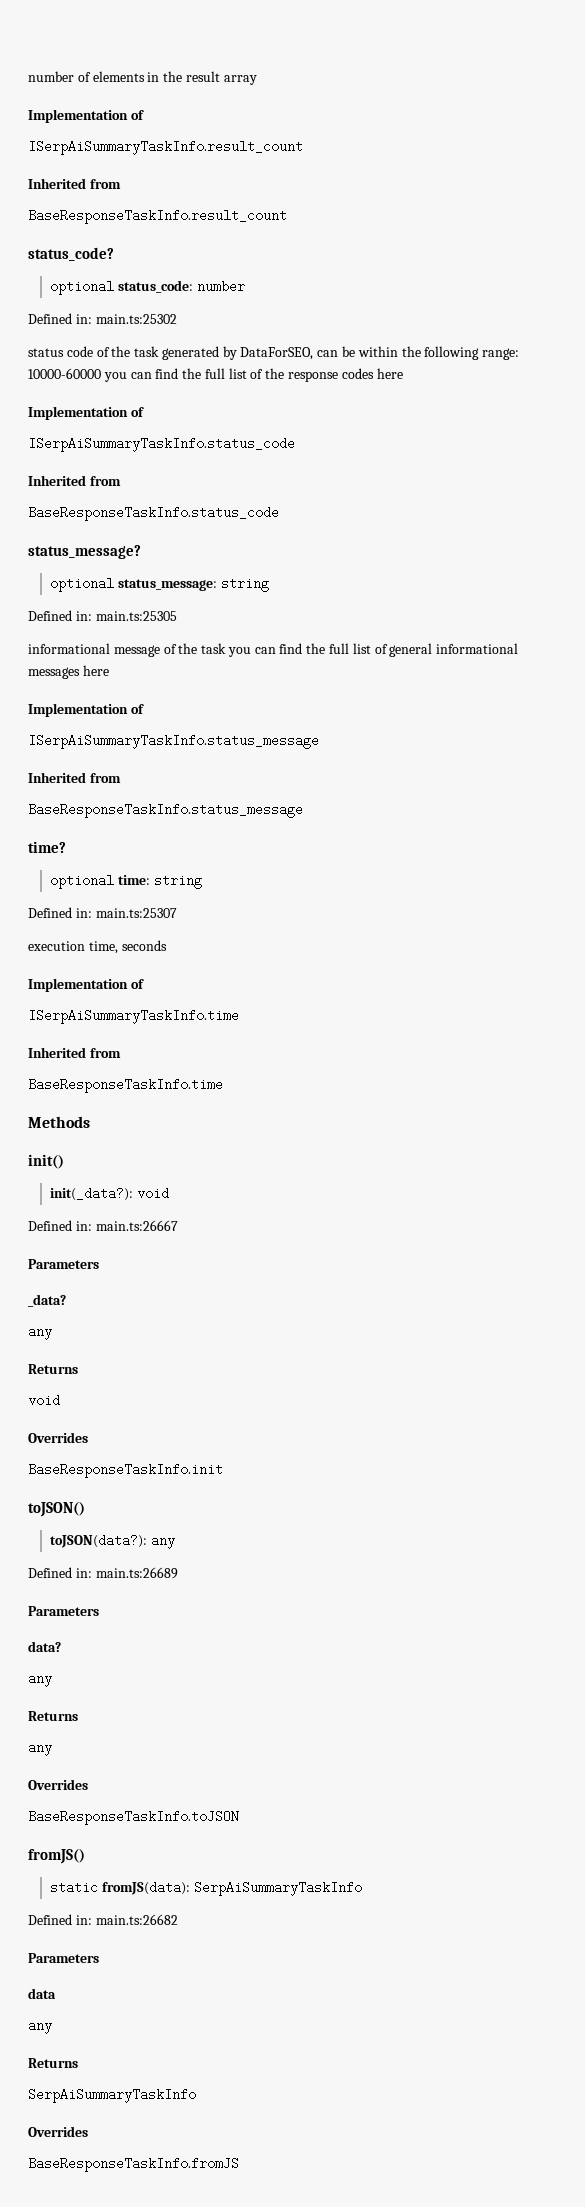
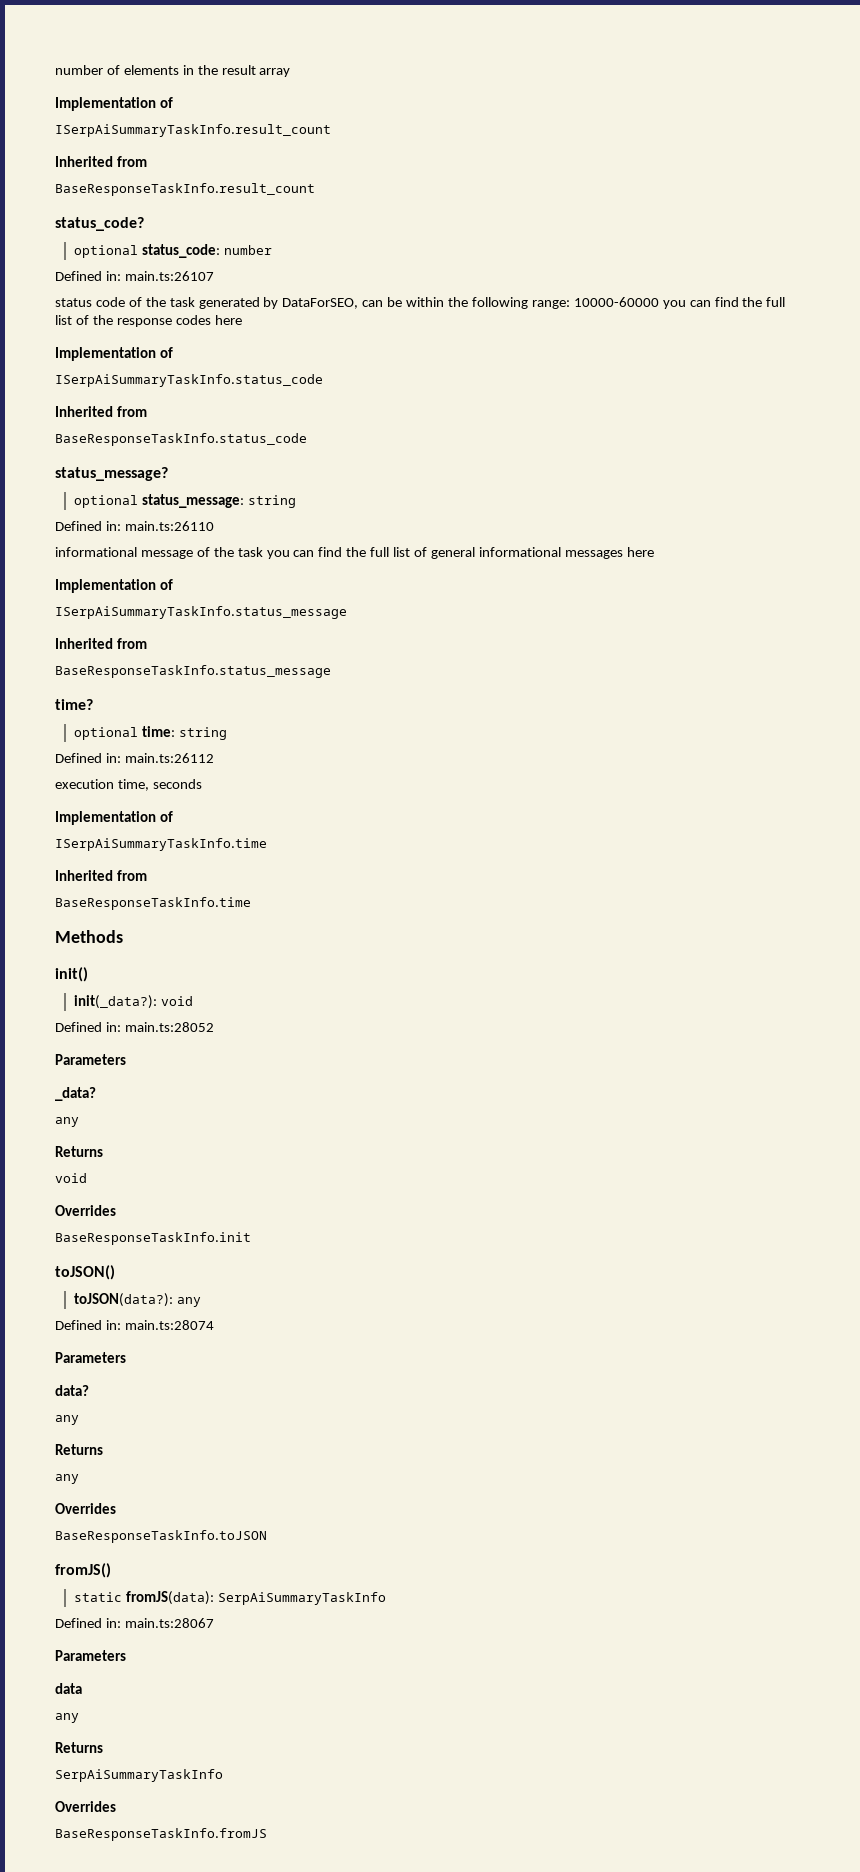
[95,314,177,324] main.ts:25302 -> [124,271,214,281] main.ts:26107
[95,611,177,621] main.ts:25305 -> [124,521,214,531] main.ts:26110
[95,908,177,918] main.ts:25307 -> [124,753,214,763] main.ts:26112
[95,1220,178,1231] main.ts:26667 -> [124,1022,214,1032] main.ts:28052
[95,1567,178,1579] main.ts:26689 -> [124,1320,214,1330] main.ts:28074
[95,1914,178,1925] main.ts:26682 -> [124,1618,214,1628] main.ts:28067

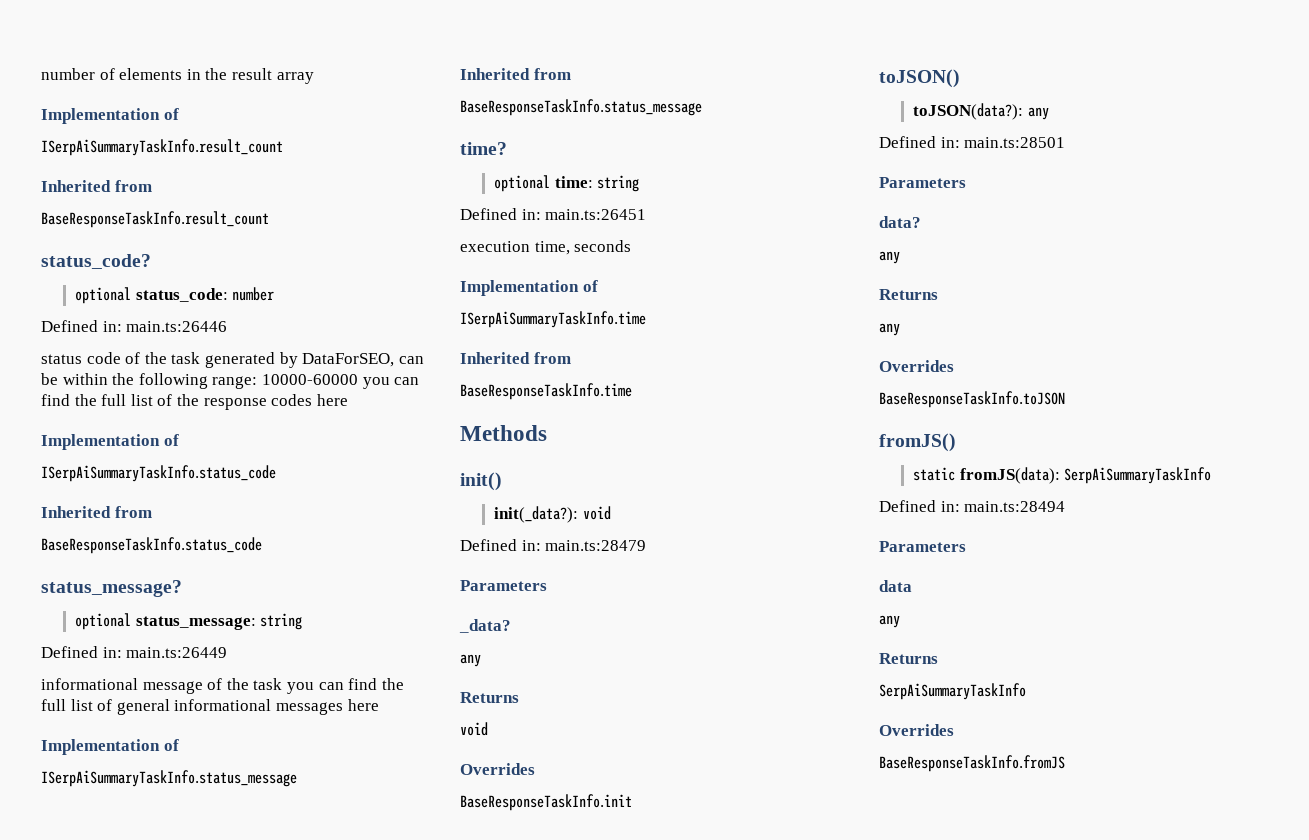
[124,271,214,281] main.ts:26107 -> [126,321,228,332] main.ts:26446
[124,521,214,531] main.ts:26110 -> [126,647,228,658] main.ts:26449
[124,753,214,763] main.ts:26112 -> [545,209,647,220] main.ts:26451
[124,1022,214,1032] main.ts:28052 -> [545,540,647,551] main.ts:28479
[124,1320,214,1330] main.ts:28074 -> [964,137,1066,148] main.ts:28501
[124,1618,214,1628] main.ts:28067 -> [964,501,1066,512] main.ts:28494

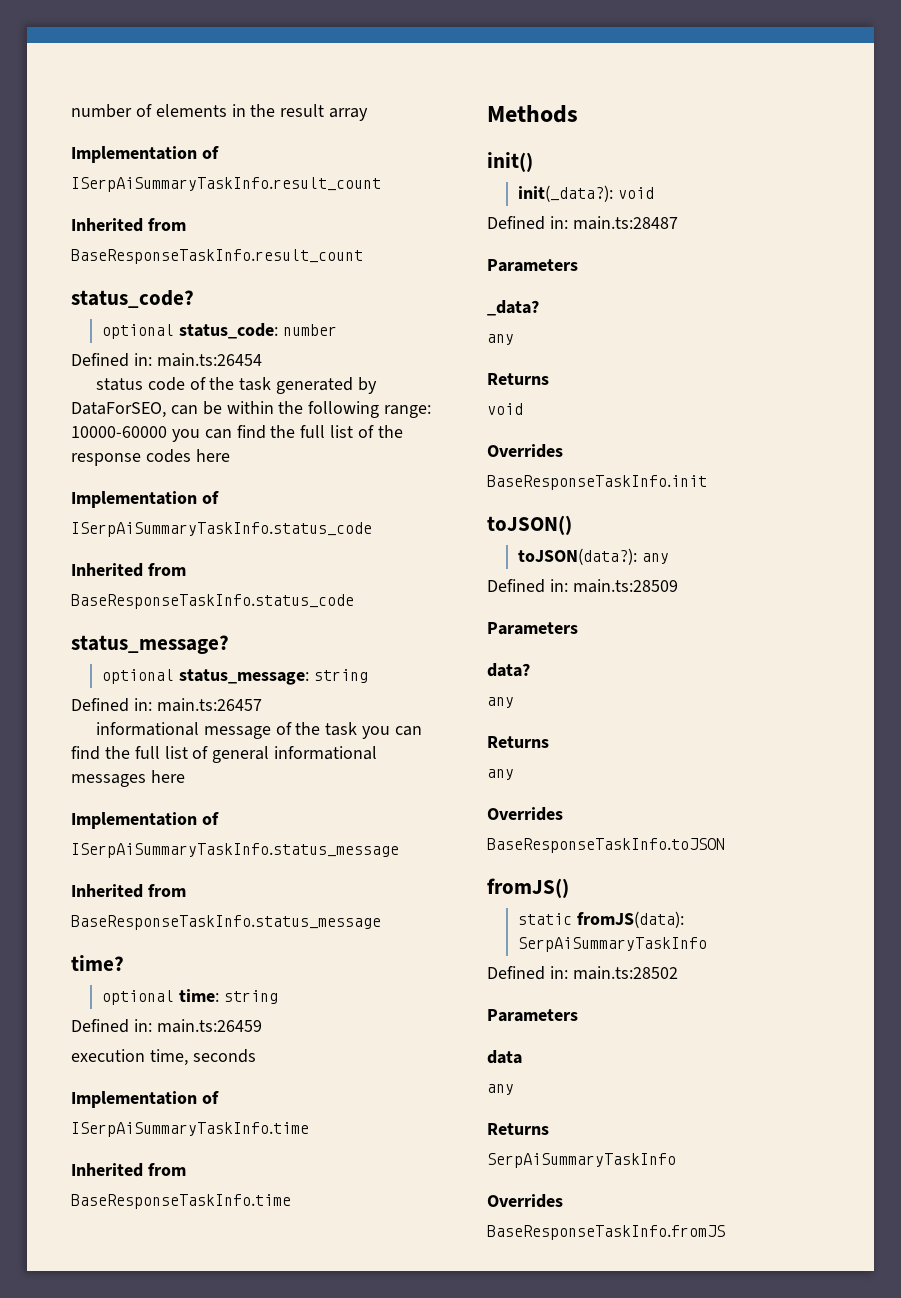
[126,321,228,332] main.ts:26446 -> [156,353,262,367] main.ts:26454
[126,647,228,658] main.ts:26449 -> [156,698,262,712] main.ts:26457
[545,209,647,220] main.ts:26451 -> [156,1019,262,1033] main.ts:26459
[545,540,647,551] main.ts:28479 -> [572,216,678,230] main.ts:28487
[964,137,1066,148] main.ts:28501 -> [572,579,678,593] main.ts:28509
[964,501,1066,512] main.ts:28494 -> [572,966,678,980] main.ts:28502

